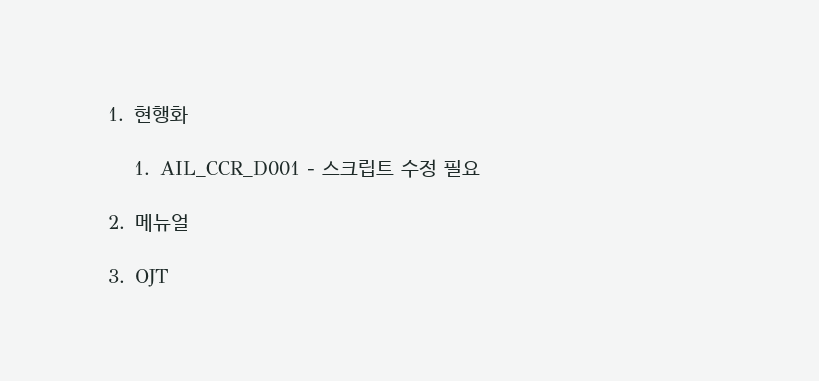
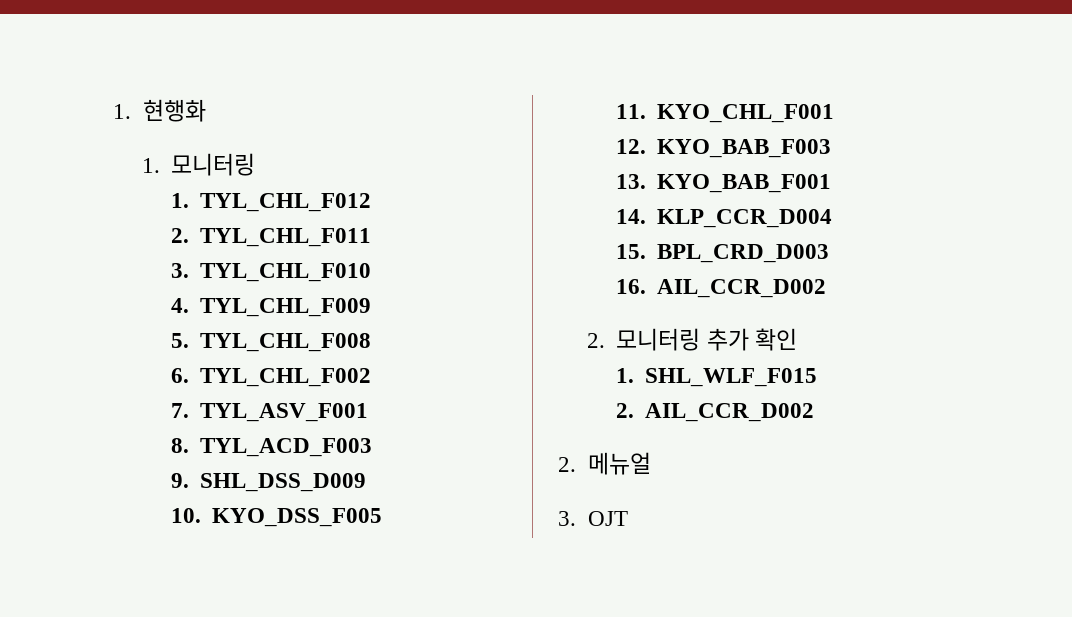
[160,159,481,178] AIL_CCR_D001 - 스크립트 수정 필요 -> [171,153,256,176] [170,193,372,212] [170,228,372,247] [170,263,372,282] [170,298,372,317] [170,333,372,352] [170,368,372,387] [170,403,369,422] [170,438,373,457] [170,473,367,492] [170,508,383,527] [615,104,835,123] [615,139,832,158] [615,174,832,193] [615,209,833,228] [615,244,830,263] [615,279,827,298] [586,328,797,351] [615,368,818,387] [615,403,815,422] 모니터링 // 1. TYL_CHL_F012 // 2. TYL_CHL_F011 // 3. TYL_CHL_F010 // 4. TYL_CHL_F009 // 5. TYL_CHL_F008 // 6. TYL_CHL_F002 // 7. TYL_ASV_F001 // 8. TYL_ACD_F003 // 9. SHL_DSS_D009 // 10. KYO_DSS_F005 // 11. KYO_CHL_F001 // 12. KYO_BAB_F003 // 13. KYO_BAB_F001 // 14. KLP_CCR_D004 // 15. BPL_CRD_D003 // 16. AIL_CCR_D002 // 2. 모니터링 추가 확인 // 1. SHL_WLF_F015 // 2. AIL_CCR_D002

